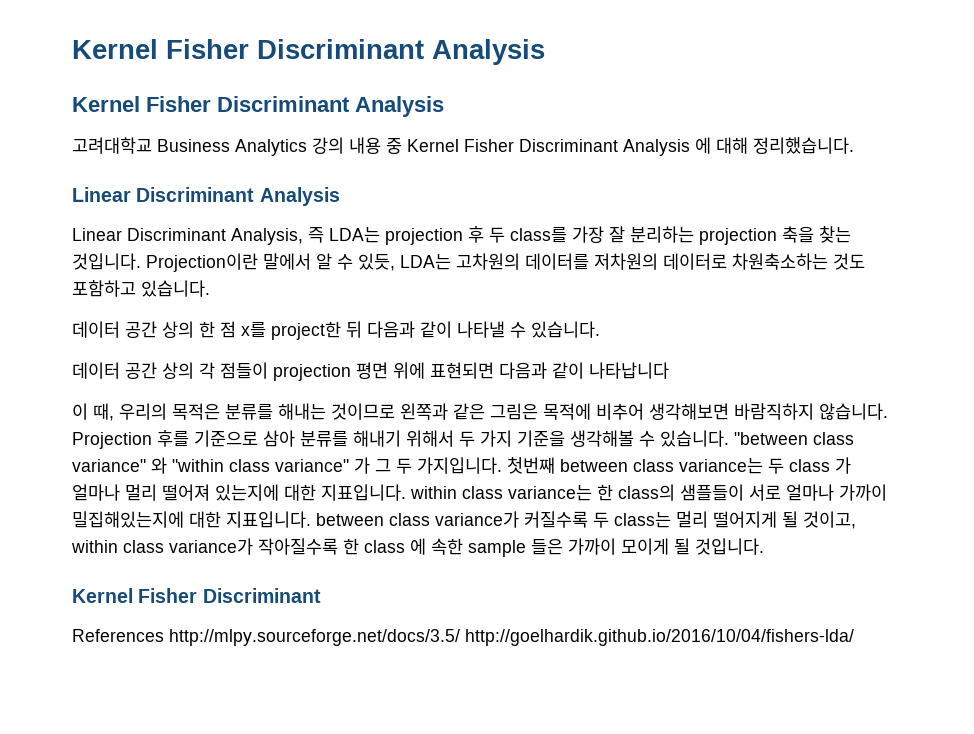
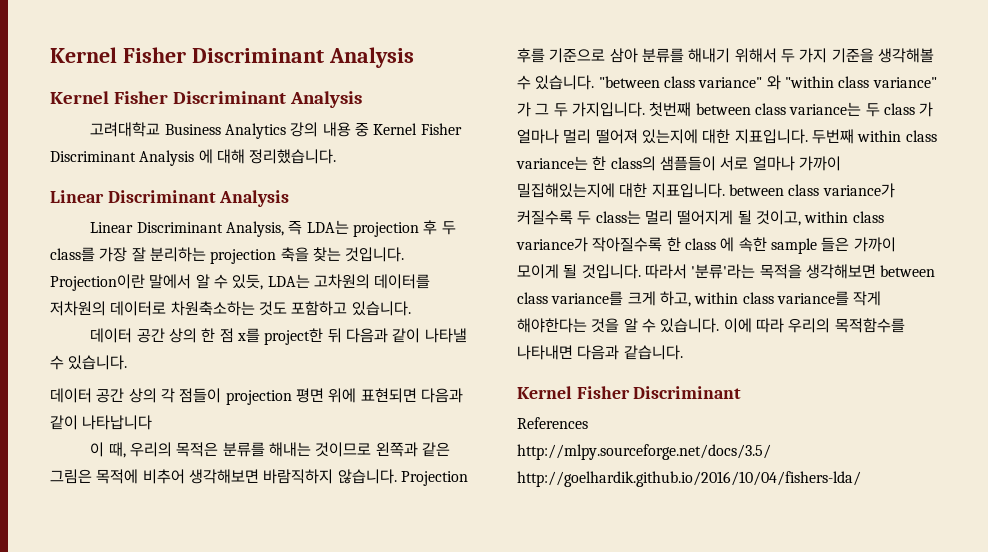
(406, 492) none -> [811,129,854,144] 두번째
(764, 546) none -> [644,264,936,279] [517,291,882,307] [517,318,905,333] [517,345,683,360] 따라서 '분류'라는 목적을 생각해보면 between class variance를 크게 하고, within class variance를 작게 해야한다는 것을 알 수 있습니다. 이에 따라 우리의 목적함수를 나타내면 다음과 같습니다.
(164, 635) none -> (588, 423) //

